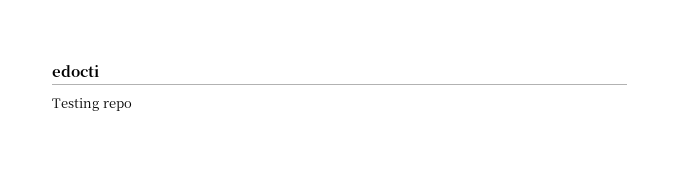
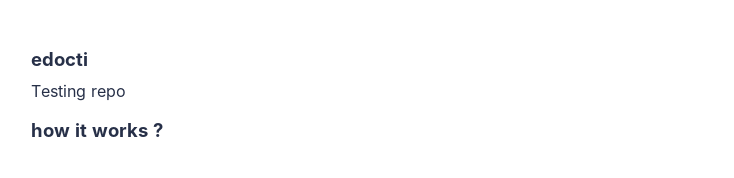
(132, 106) none -> [31,123,163,137] // how it works ?

